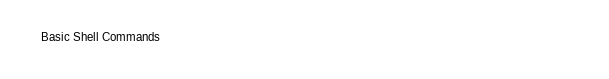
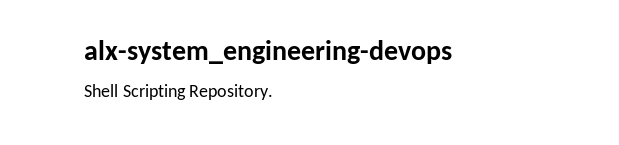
[41,32,161,41] Basic Shell Commands -> [84,40,452,64] [84,84,274,100] alx-system_engineering-devops // Shell Scripting Repository.

